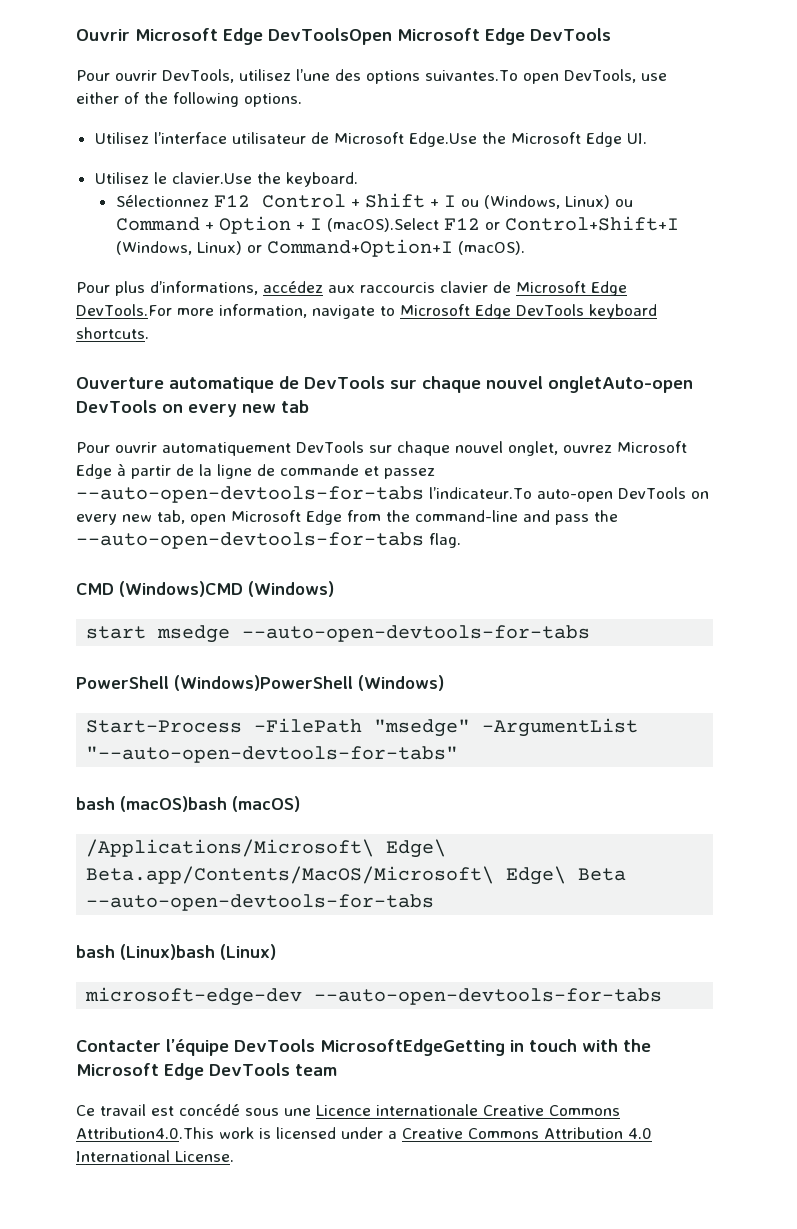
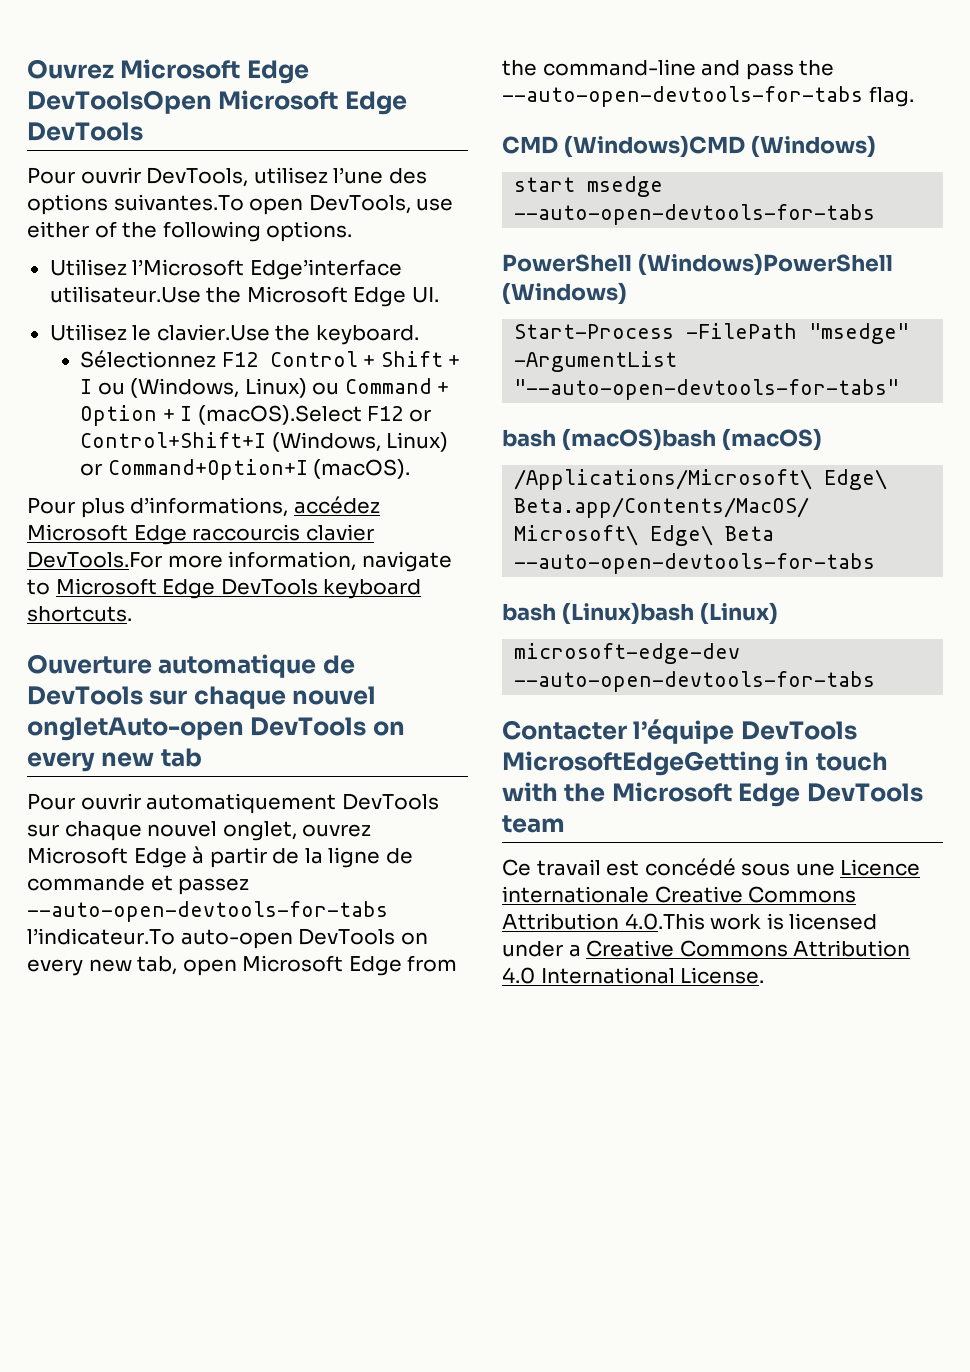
[76,29,130,41] Ouvrir -> [27,59,114,79] Ouvrez
[153,132,477,147] l’interface utilisateur de Microsoft Edge.Use -> [132,259,402,280] [49,286,201,303] l’Microsoft Edge’interface utilisateur.Use
[328,281,627,296] aux raccourcis clavier de Microsoft Edge -> [27,524,374,545] Microsoft Edge raccourcis clavier
[76,1127,214,1139] Attribution4.0.This -> [502,913,705,930] Attribution 4.0.This

